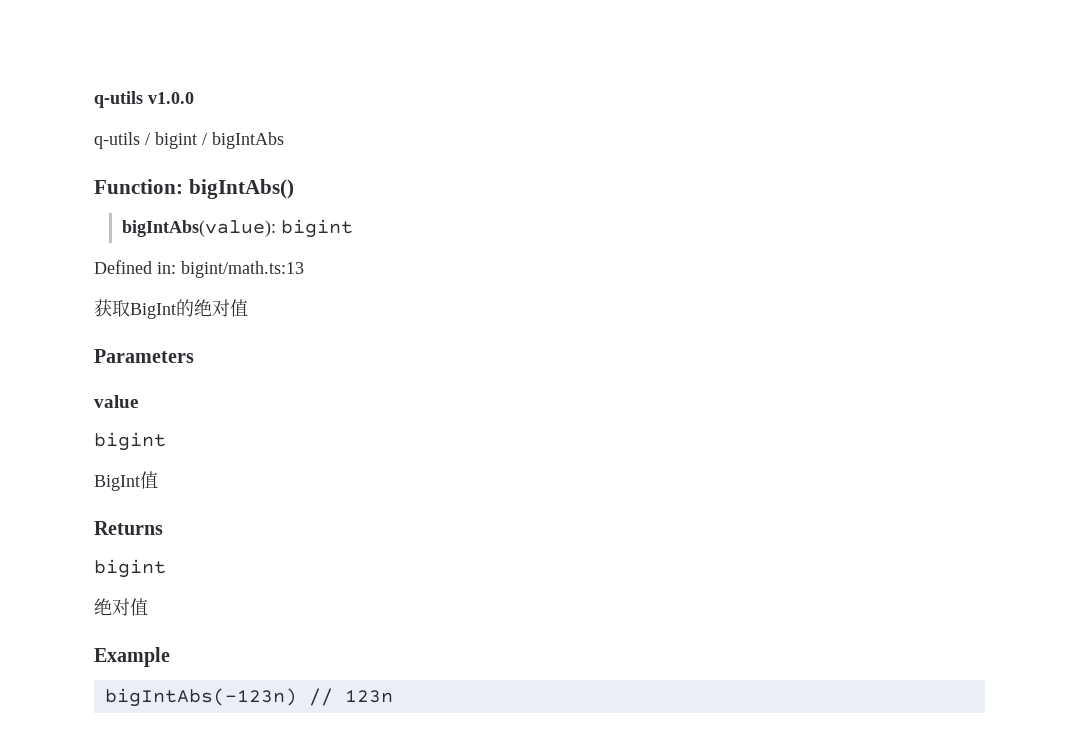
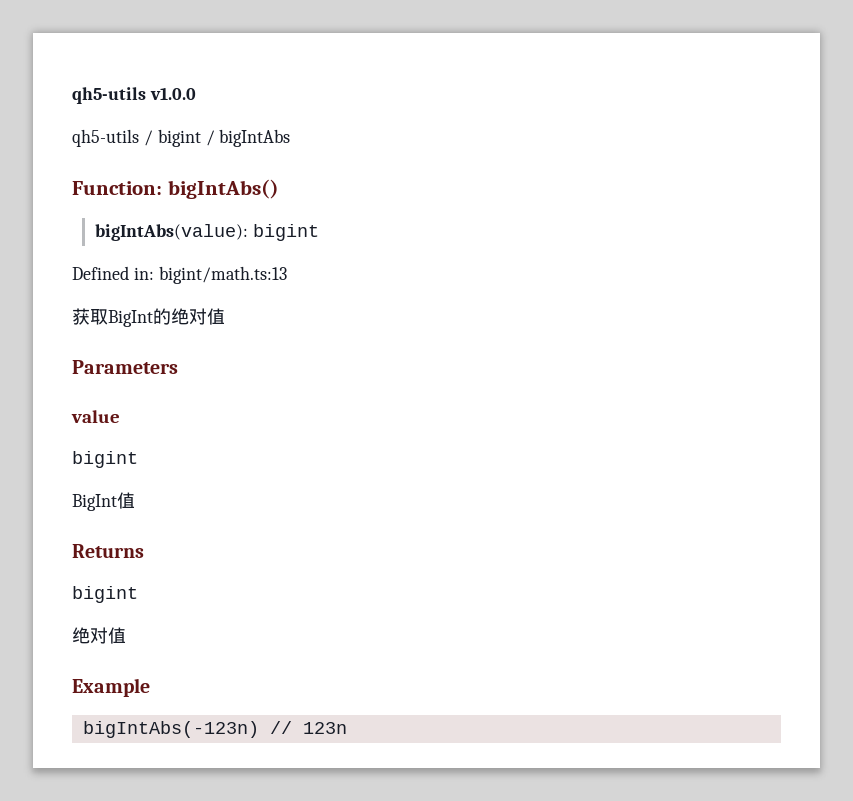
[94,91,143,108] q-utils -> [72,87,146,104] qh5-utils
[94,132,140,149] q-utils -> [72,129,139,147] qh5-utils

